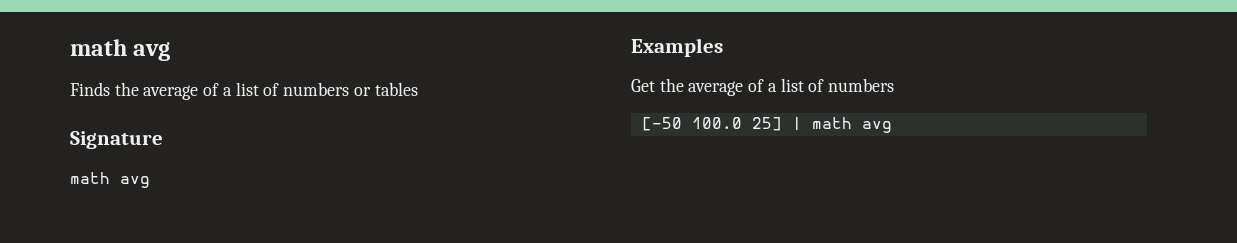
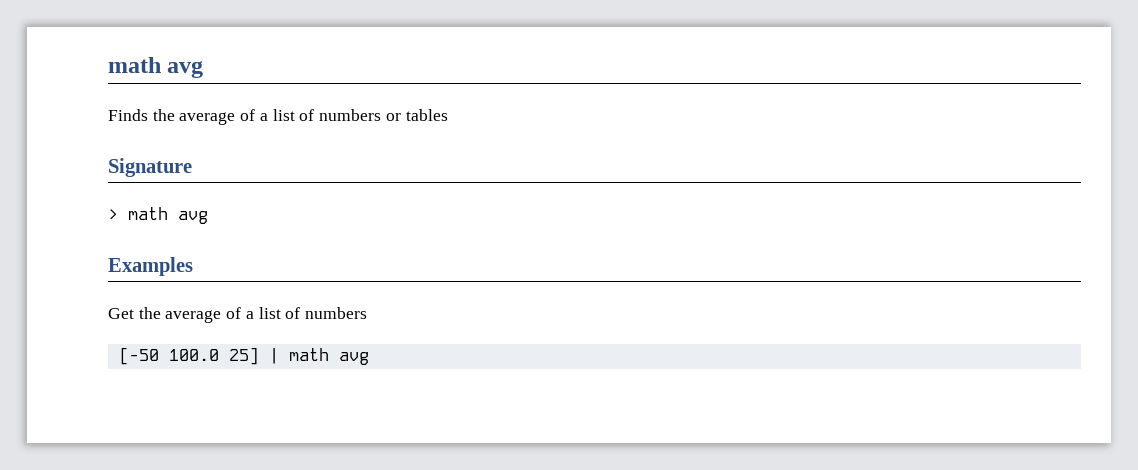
(163, 140) none -> [108,209,118,220] >

